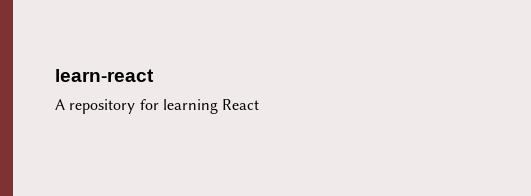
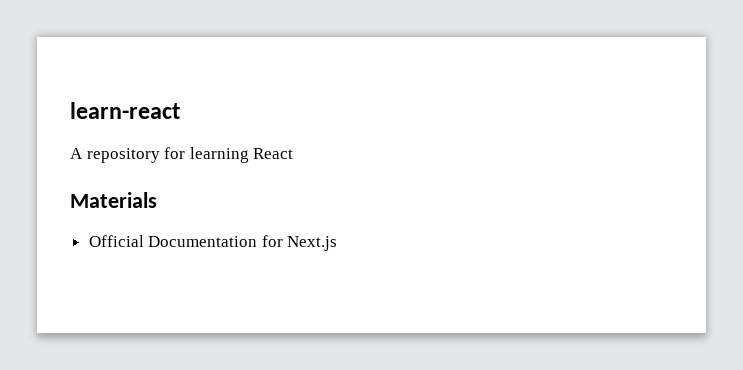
(260, 104) none -> [70,192,157,208] [88,235,338,251] // Materials // Official Documentation for Next.js

